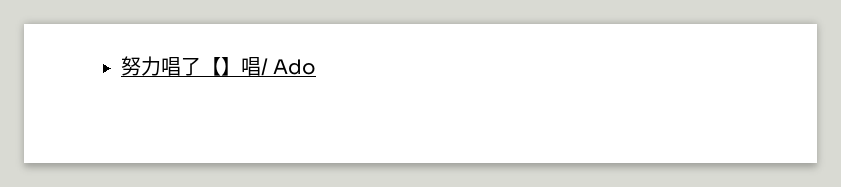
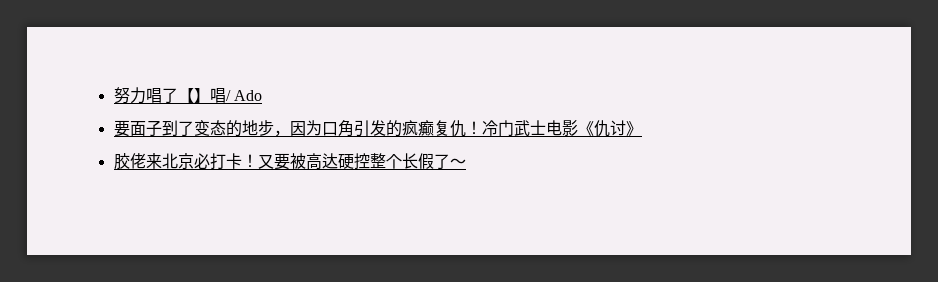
(317, 67) none -> [113,120,642,137] [113,153,466,170] // 要面子到了变态的地步，因为口角引发的疯癫复仇！冷门武士电影《仇讨》 // 胶佬来北京必打卡！又要被高达硬控整个长假了～

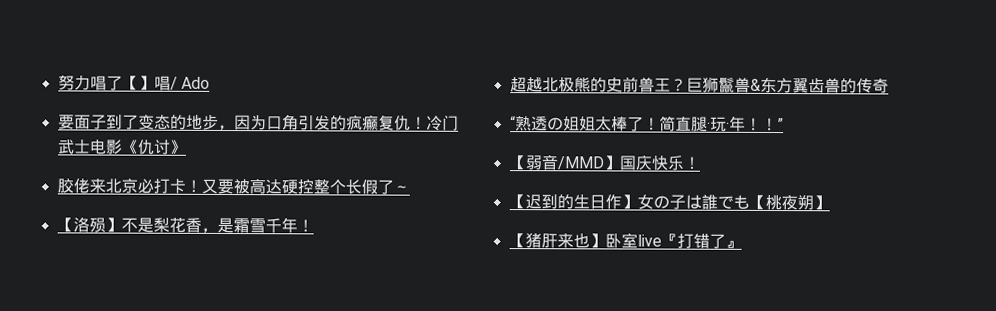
(466, 162) none -> [56,217,314,234] [509,76,889,94] [509,115,784,132] [508,154,700,171] [508,194,830,211] [508,232,742,249] // 【洛殒】不是梨花香，是霜雪千年！ // 超越北极熊的史前兽王？巨狮鬣兽&东方翼齿兽的传奇 // “熟透の姐姐太棒了！简直腿·玩·年！！” // 【弱音/MMD】国庆快乐！ // 【迟到的生日作】女の子は誰でも【桃夜朔】 // 【猪肝来也】卧室live『打错了』

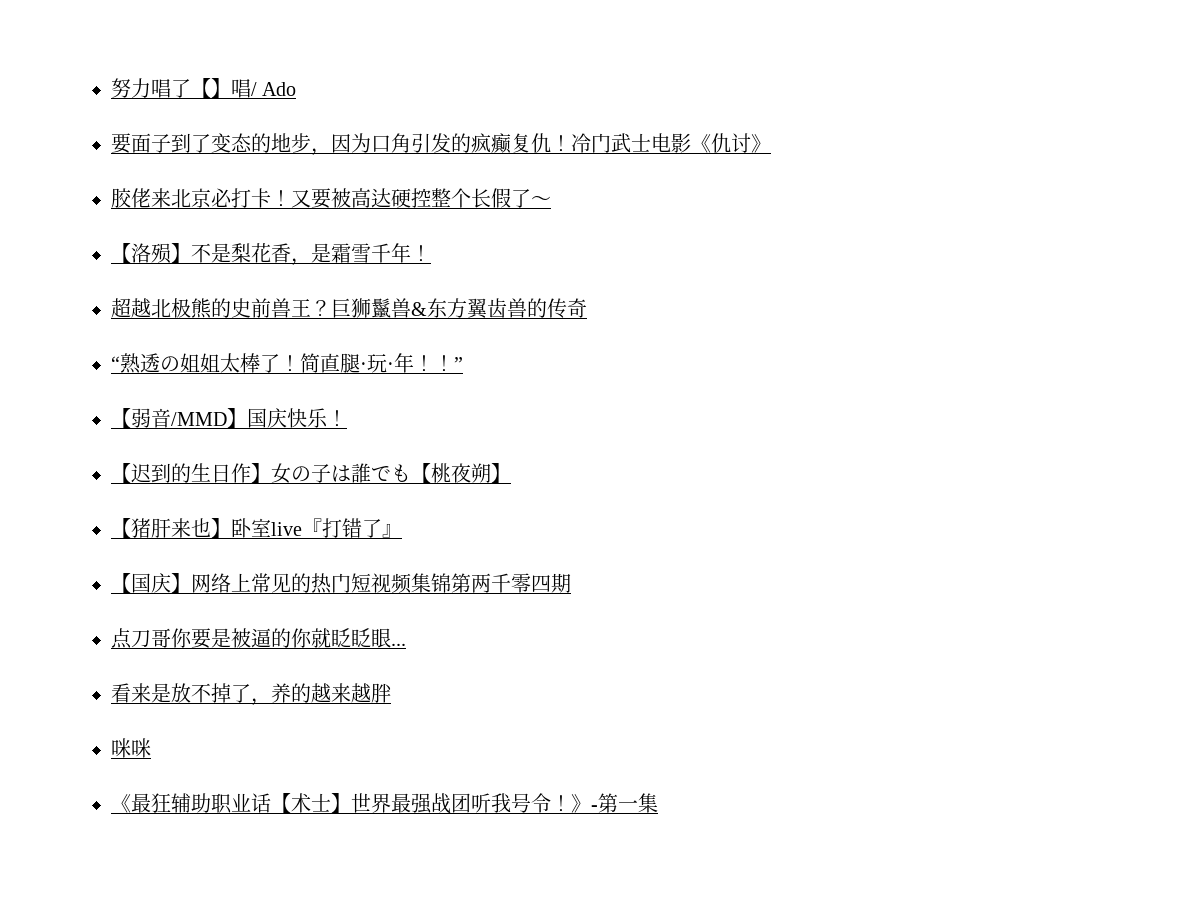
(742, 244) none -> [111,573,571,594] [111,628,406,649] [111,683,392,706] [111,738,151,758] [111,793,658,814] // 【国庆】网络上常见的热门短视频集锦第两千零四期 // 点刀哥你要是被逼的你就眨眨眼... // 看来是放不掉了，养的越来越胖 // 咪咪 // 《最狂辅助职业话【术士】世界最强战团听我号令！》-第一集

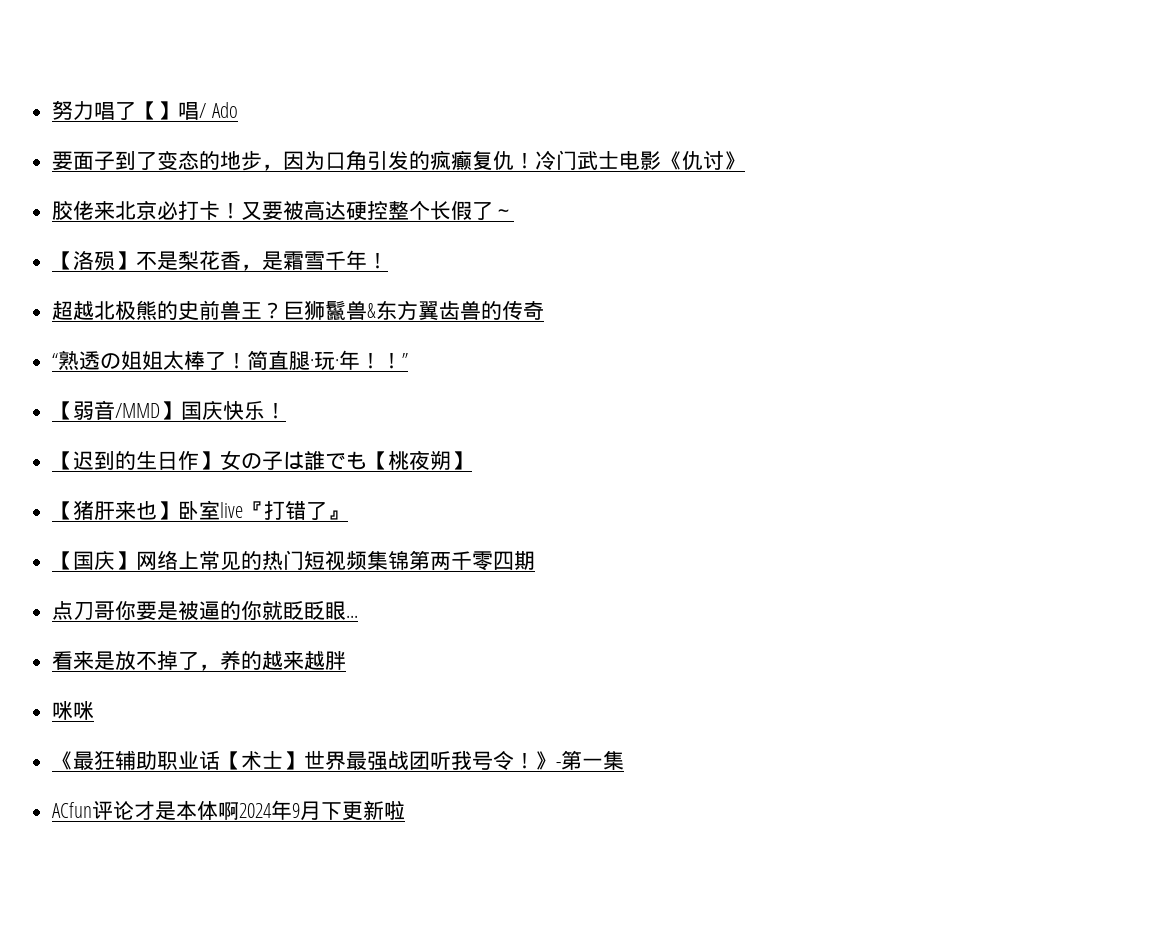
(658, 803) none -> [52,800,406,821] // ACfun评论才是本体啊2024年9月下更新啦

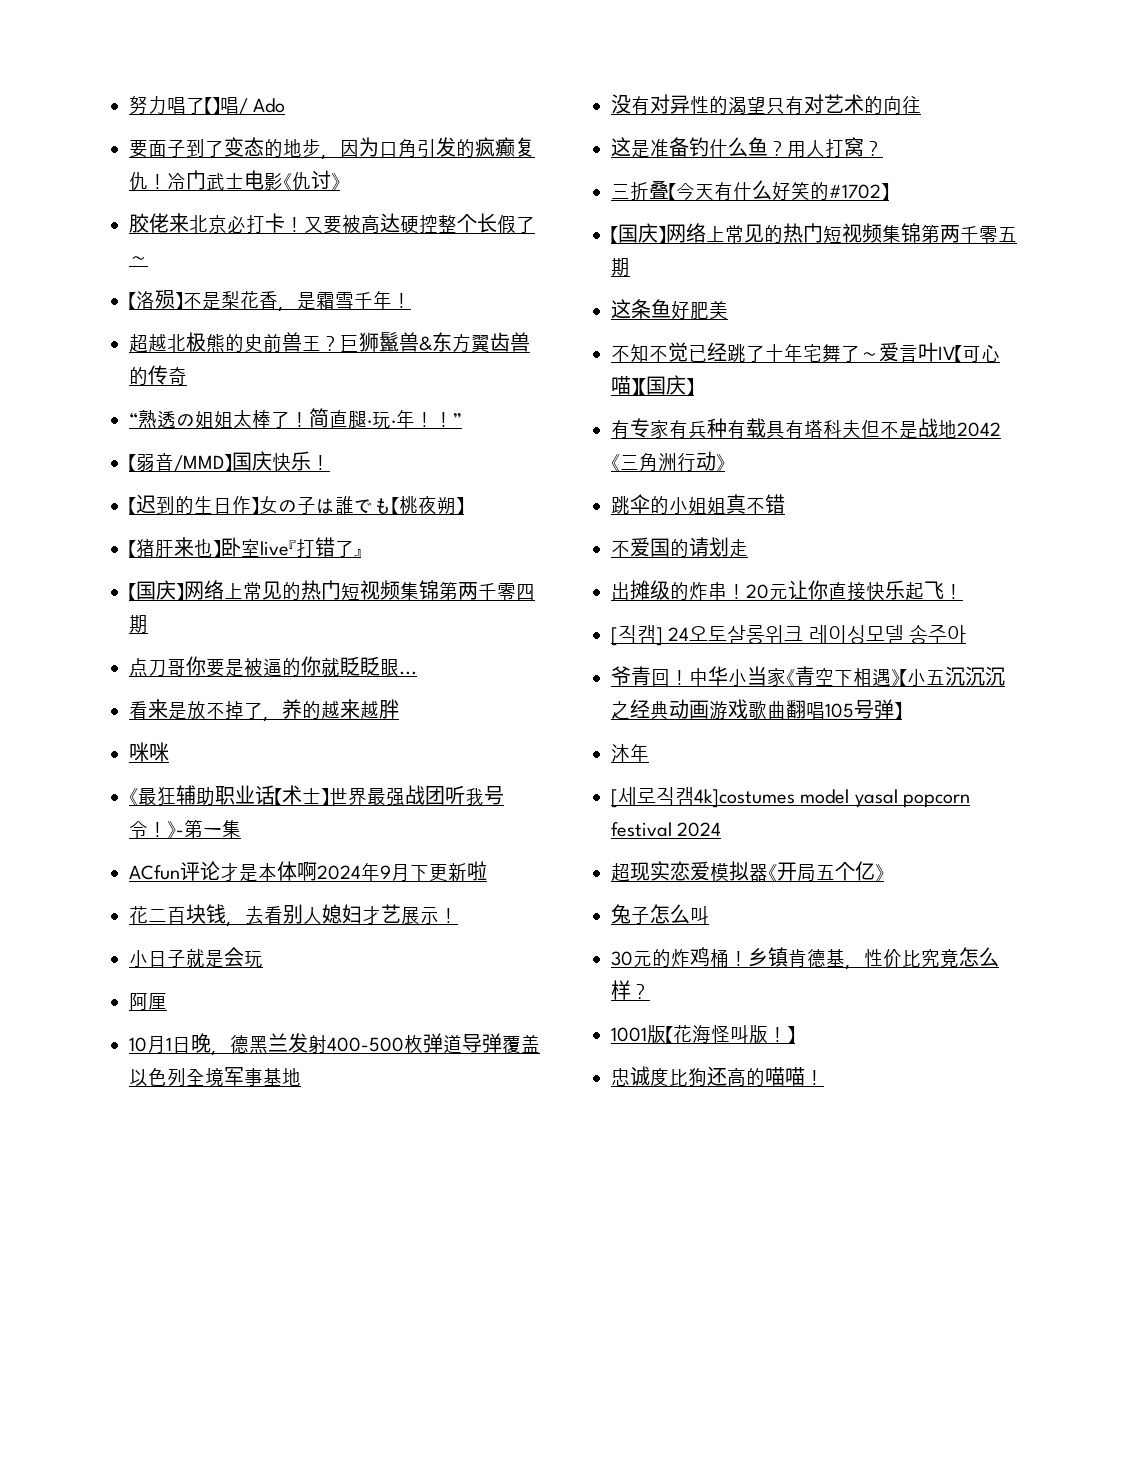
(406, 810) none -> [129,904,458,926] [129,947,263,967] [129,993,167,1010] [129,1033,540,1055] [129,1067,301,1086] [611,94,921,114] [611,137,883,157] [611,180,889,201] [611,223,1017,244] [611,258,630,276] [611,299,728,319] [611,342,1000,363] [611,375,694,396] [611,418,1001,438] [611,451,725,472] [611,494,785,514] [611,537,748,557] [611,580,963,600] [611,624,967,646] [611,666,1005,687] [611,699,902,720] [611,744,649,762] [611,787,971,808] [611,822,722,837] [611,861,884,882] [611,904,709,924] [611,947,999,969] [611,980,650,1000] [611,1025,795,1044] [611,1066,824,1086] // 花二百块钱，去看别人媳妇才艺展示！ // 小日子就是会玩 // 阿厘 // 10月1日晚，德黑兰发射400-500枚弹道导弹覆盖以色列全境军事基地 // 没有对异性的渴望只有对艺术的向往 // 这是准备钓什么鱼？用人打窝？ // 三折叠【今天有什么好笑的#1702】 // 【国庆】网络上常见的热门短视频集锦第两千零五期 // 这条鱼好肥美 // 不知不觉已经跳了十年宅舞了～爱言叶IV【可心喵】【国庆】 // 有专家有兵种有载具有塔科夫但不是战地2042《三角洲行动》 // 跳伞的小姐姐真不错 // 不爱国的请划走 // 出摊级的炸串！20元让你直接快乐起飞！ // [직캠] 24오토살롱위크 레이싱모델 송주아 // 爷青回！中华小当家《青空下相遇》【小五沉沉沉之经典动画游戏歌曲翻唱105号弹】 // 沐年 // [세로직캠4k]costumes model yasal popcorn festival 2024 // 超现实恋爱模拟器《开局五个亿》 // 兔子怎么叫 // 30元的炸鸡桶！乡镇肯德基，性价比究竟怎么样？ // 1001版【花海怪叫版！】 // 忠诚度比狗还高的喵喵！

